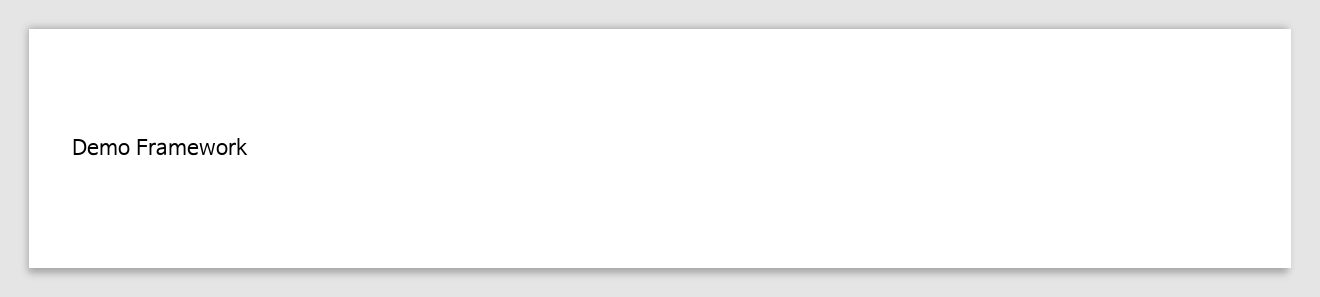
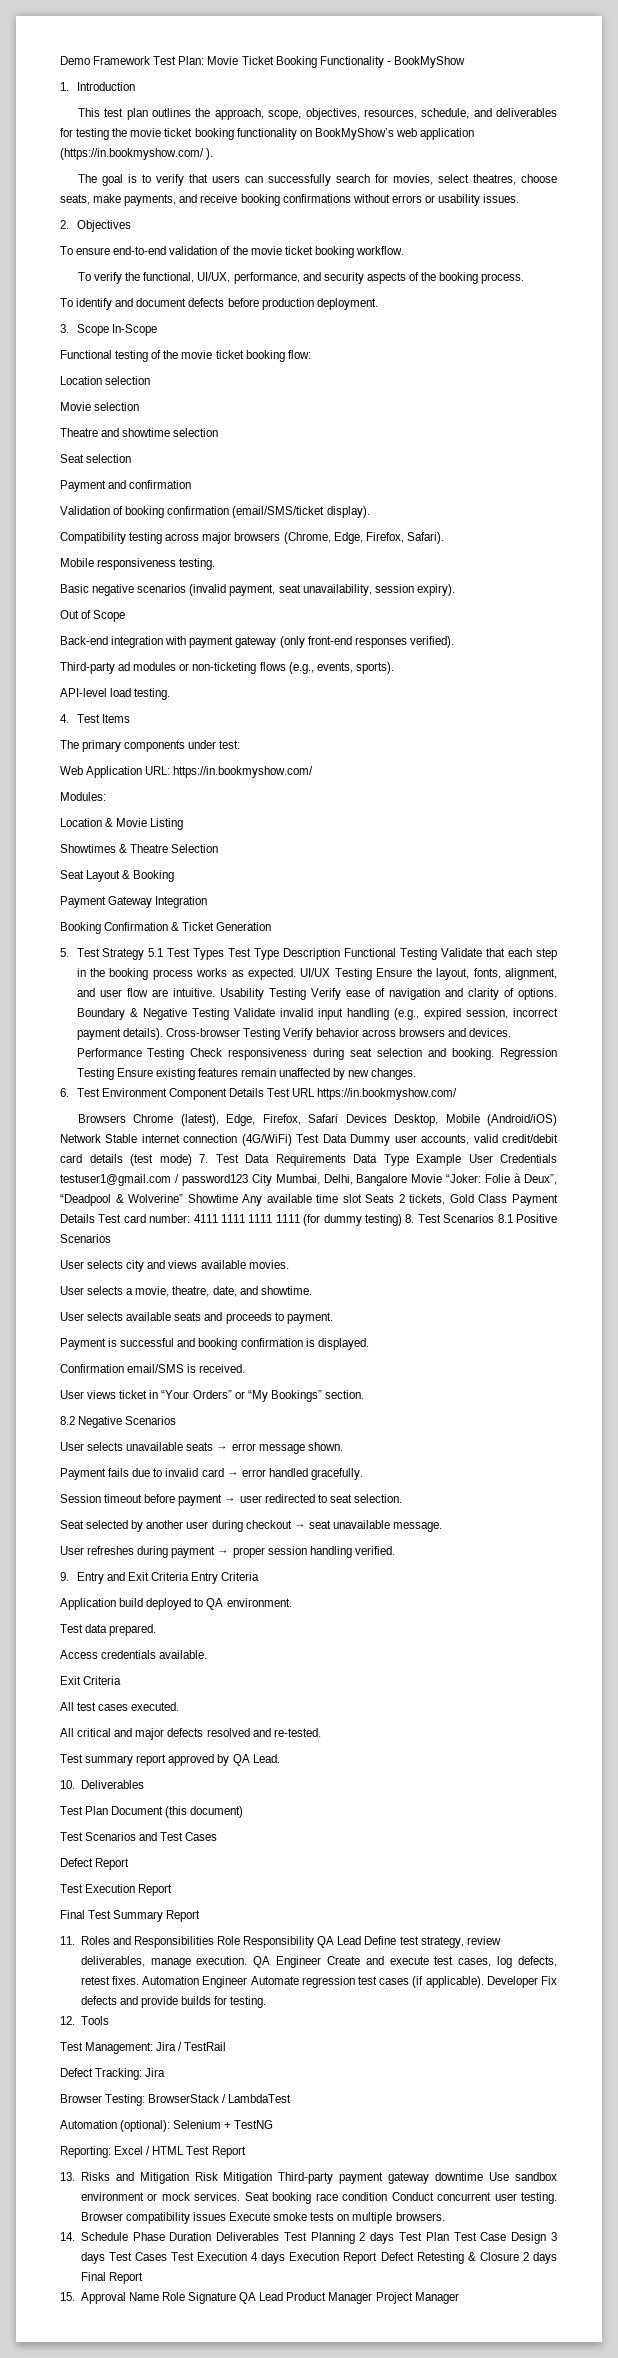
(248, 147) none -> [153,56,465,68] [60,82,135,91] [77,108,557,120] [60,128,475,140] [60,148,214,160] [77,174,557,186] [60,194,520,206] [60,220,131,232] [60,246,404,258] [77,272,525,284] [60,298,378,310] [60,324,157,336] [60,350,311,362] [60,376,151,385] [60,402,140,411] [60,428,219,437] [60,454,132,463] [60,480,192,492] [60,506,370,518] [60,532,444,544] [60,558,216,570] [60,584,455,596] [60,610,126,622] [60,636,454,648] [60,662,394,674] [60,688,171,700] [60,714,130,723] [60,740,241,752] [60,766,314,778] [60,792,106,801] [60,818,184,830] [60,844,219,853] [60,870,175,882] [60,896,208,908] [60,922,272,934] [60,948,558,960] [76,968,558,980] [76,988,558,1000] [76,1008,559,1020] [76,1028,512,1040] [76,1048,557,1060] [76,1068,417,1080] [60,1088,458,1100] [77,1114,557,1126] [60,1134,558,1146] [60,1154,557,1166] [60,1173,558,1186] [60,1194,558,1206] [60,1214,557,1226] [60,1234,111,1243] [60,1260,289,1272] [60,1286,312,1297] [60,1312,333,1324] [60,1338,369,1350] [60,1364,246,1373] [60,1390,364,1402] [60,1416,177,1428] [60,1442,343,1454] [60,1468,363,1480] [60,1494,402,1506] [60,1520,443,1532] [60,1546,395,1558] [60,1572,260,1584] [60,1598,292,1610] [60,1624,157,1636] [60,1650,208,1659] [60,1676,122,1685] [60,1702,180,1711] [60,1728,321,1740] [60,1754,280,1766] [60,1780,144,1789] [60,1806,244,1818] [60,1832,218,1841] [60,1858,130,1870] [60,1884,173,1896] [60,1910,201,1922] [60,1936,501,1948] [80,1956,557,1968] [80,1976,557,1988] [80,1996,267,2008] [60,2016,109,2025] [60,2042,227,2054] [60,2068,166,2080] [60,2094,292,2106] [60,2120,274,2132] [60,2146,246,2158] [60,2172,557,2184] [80,2192,557,2204] [80,2212,445,2224] [60,2232,558,2244] [80,2252,557,2264] [80,2272,143,2284] [60,2292,459,2304] Test Plan: Movie Ticket Booking Functionality - BookMyShow // 1. Introduction // This test plan outlines the approach, scope, objectives, resources, schedule, and deliverables for testing the movie ticket booking functionality on BookMyShow’s web application (https://in.bookmyshow.com/ ). // The goal is to verify that users can successfully search for movies, select theatres, choose seats, make payments, and receive booking confirmations without errors or usability issues. // 2. Objectives // To ensure end-to-end validation of the movie ticket booking workflow. // To verify the functional, UI/UX, performance, and security aspects of the booking process. // To identify and document defects before production deployment. // 3. Scope In-Scope // Functional testing of the movie ticket booking flow: // Location selection // Movie selection // Theatre and showtime selection // Seat selection // Payment and confirmation // Validation of booking confirmation (email/SMS/ticket display). // Compatibility testing across major browsers (Chrome, Edge, Firefox, Safari). // Mobile responsiveness testing. // Basic negative scenarios (invalid payment, seat unavailability, session expiry). // Out of Scope // Back-end integration with payment gateway (only front-end responses verified). // Third-party ad modules or non-ticketing flows (e.g., events, sports). // API-level load testing. // 4. Test Items // The primary components under test: // Web Application URL: https://in.bookmyshow.com/ // Modules: // Location & Movie Listing // Showtimes & Theatre Selection // Seat Layout & Booking // Payment Gateway Integration // Booking Confirmation & Ticket Generation // 5. Test Strategy 5.1 Test Types Test Type Description Functional Testing Validate that each step in the booking process works as expected. UI/UX Testing Ensure the layout, fonts, alignment, and user flow are intuitive. Usability Testing Verify ease of navigation and clarity of options. Boundary & Negative Testing Validate invalid input handling (e.g., expired session, incorrect payment details). Cross-browser Testing Verify behavior across browsers and devices. Performance Testing Check responsiveness during seat selection and booking. Regression Testing Ensure existing features remain unaffected by new changes. // 6. Test Environment Component Details Test URL https://in.bookmyshow.com/ // Browsers Chrome (latest), Edge, Firefox, Safari Devices Desktop, Mobile (Android/iOS) Network Stable internet connection (4G/WiFi) Test Data Dummy user accounts, valid credit/debit card details (test mode) 7. Test Data Requirements Data Type Example User Credentials testuser1@gmail.com / password123 City Mumbai, Delhi, Bangalore Movie “Joker: Folie à Deux”, “Deadpool & Wolverine” Showtime Any available time slot Seats 2 tickets, Gold Class Payment Details Test card number: 4111 1111 1111 1111 (for dummy testing) 8. Test Scenarios 8.1 Positive Scenarios // User selects city and views available movies. // User selects a movie, theatre, date, and showtime. // User selects available seats and proceeds to payment. // Payment is successful and booking confirmation is displayed. // Confirmation email/SMS is received. // User views ticket in “Your Orders” or “My Bookings” section. // 8.2 Negative Scenarios // User selects unavailable seats → error message shown. // Payment fails due to invalid card → error handled gracefully. // Session timeout before payment → user redirected to seat selection. // Seat selected by another user during checkout → seat unavailable message. // User refreshes during payment → proper session handling verified. // 9. Entry and Exit Criteria Entry Criteria // Application build deployed to QA environment. // Test data prepared. // Access credentials available. // Exit Criteria // All test cases executed. // All critical and major defects resolved and re-tested. // Test summary report approved by QA Lead. // 10. Deliverables // Test Plan Document (this document) // Test Scenarios and Test Cases // Defect Report // Test Execution Report // Final Test Summary Report // 11. Roles and Responsibilities Role Responsibility QA Lead Define test strategy, review deliverables, manage execution. QA Engineer Create and execute test cases, log defects, retest fixes. Automation Engineer Automate regression test cases (if applicable). Developer Fix defects and provide builds for testing. // 12. Tools // Test Management: Jira / TestRail // Defect Tracking: Jira // Browser Testing: BrowserStack / LambdaTest // Automation (optional): Selenium + TestNG // Reporting: Excel / HTML Test Report // 13. Risks and Mitigation Risk Mitigation Third-party payment gateway downtime Use sandbox environment or mock services. Seat booking race condition Conduct concurrent user testing. Browser compatibility issues Execute smoke tests on multiple browsers. // 14. Schedule Phase Duration Deliverables Test Planning 2 days Test Plan Test Case Design 3 days Test Cases Test Execution 4 days Execution Report Defect Retesting & Closure 2 days Final Report // 15. Approval Name Role Signature QA Lead Product Manager Project Manager

